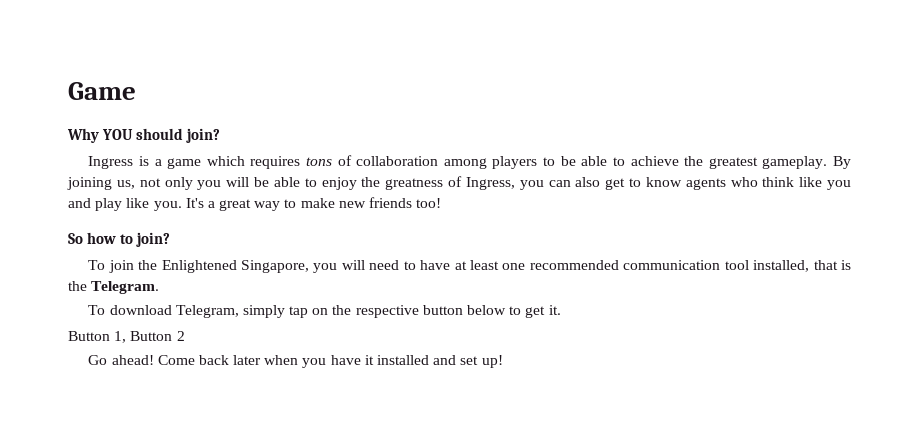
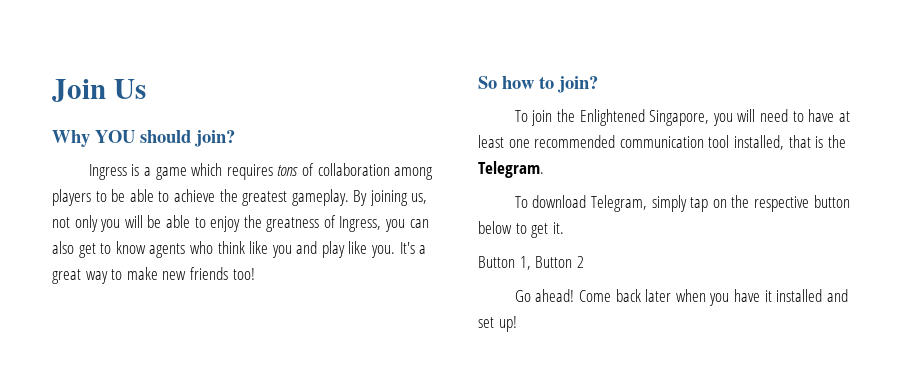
[68,82,136,100] Game -> [52,79,146,102] Join Us

